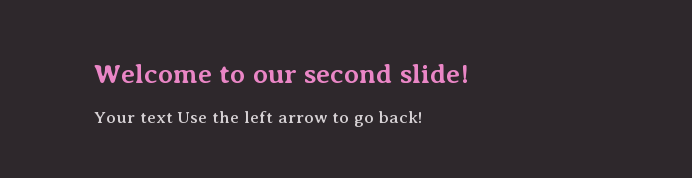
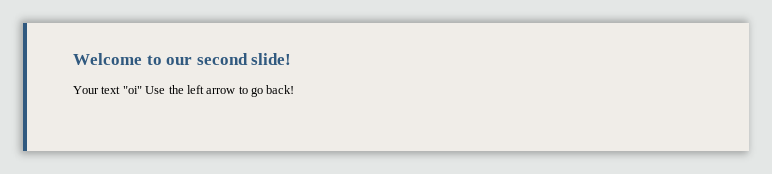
(173, 118) none -> [122,86,142,94] "oi"

